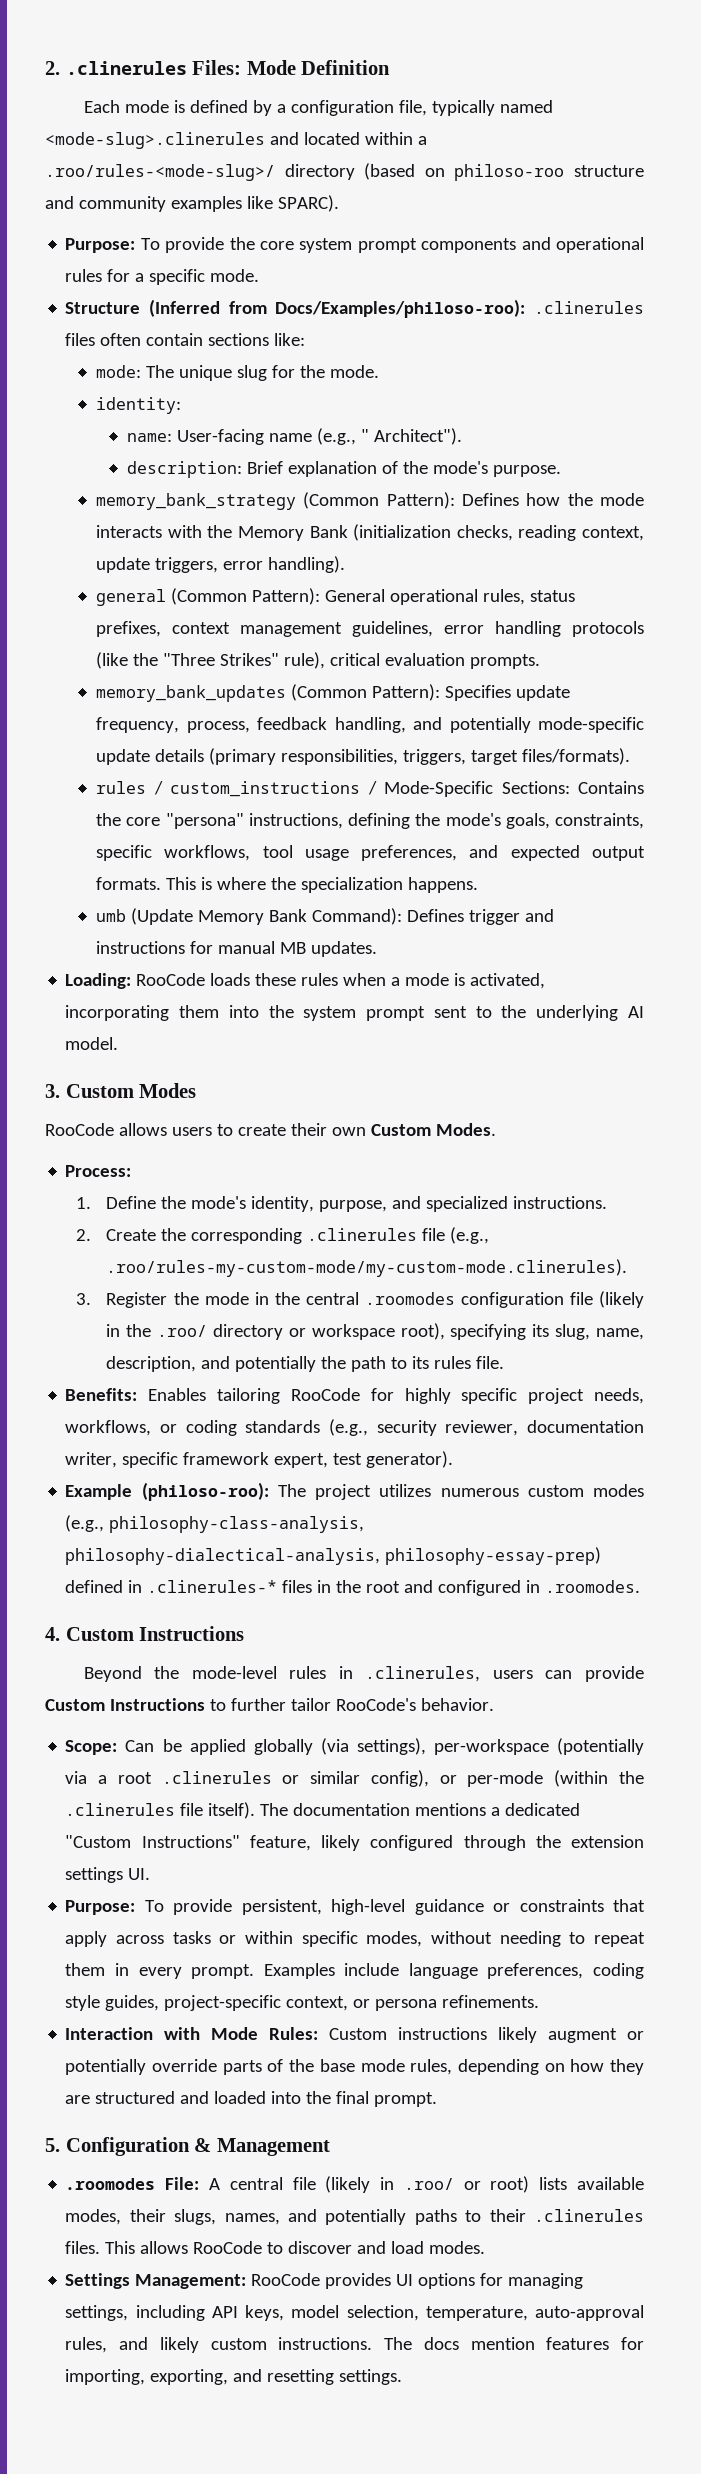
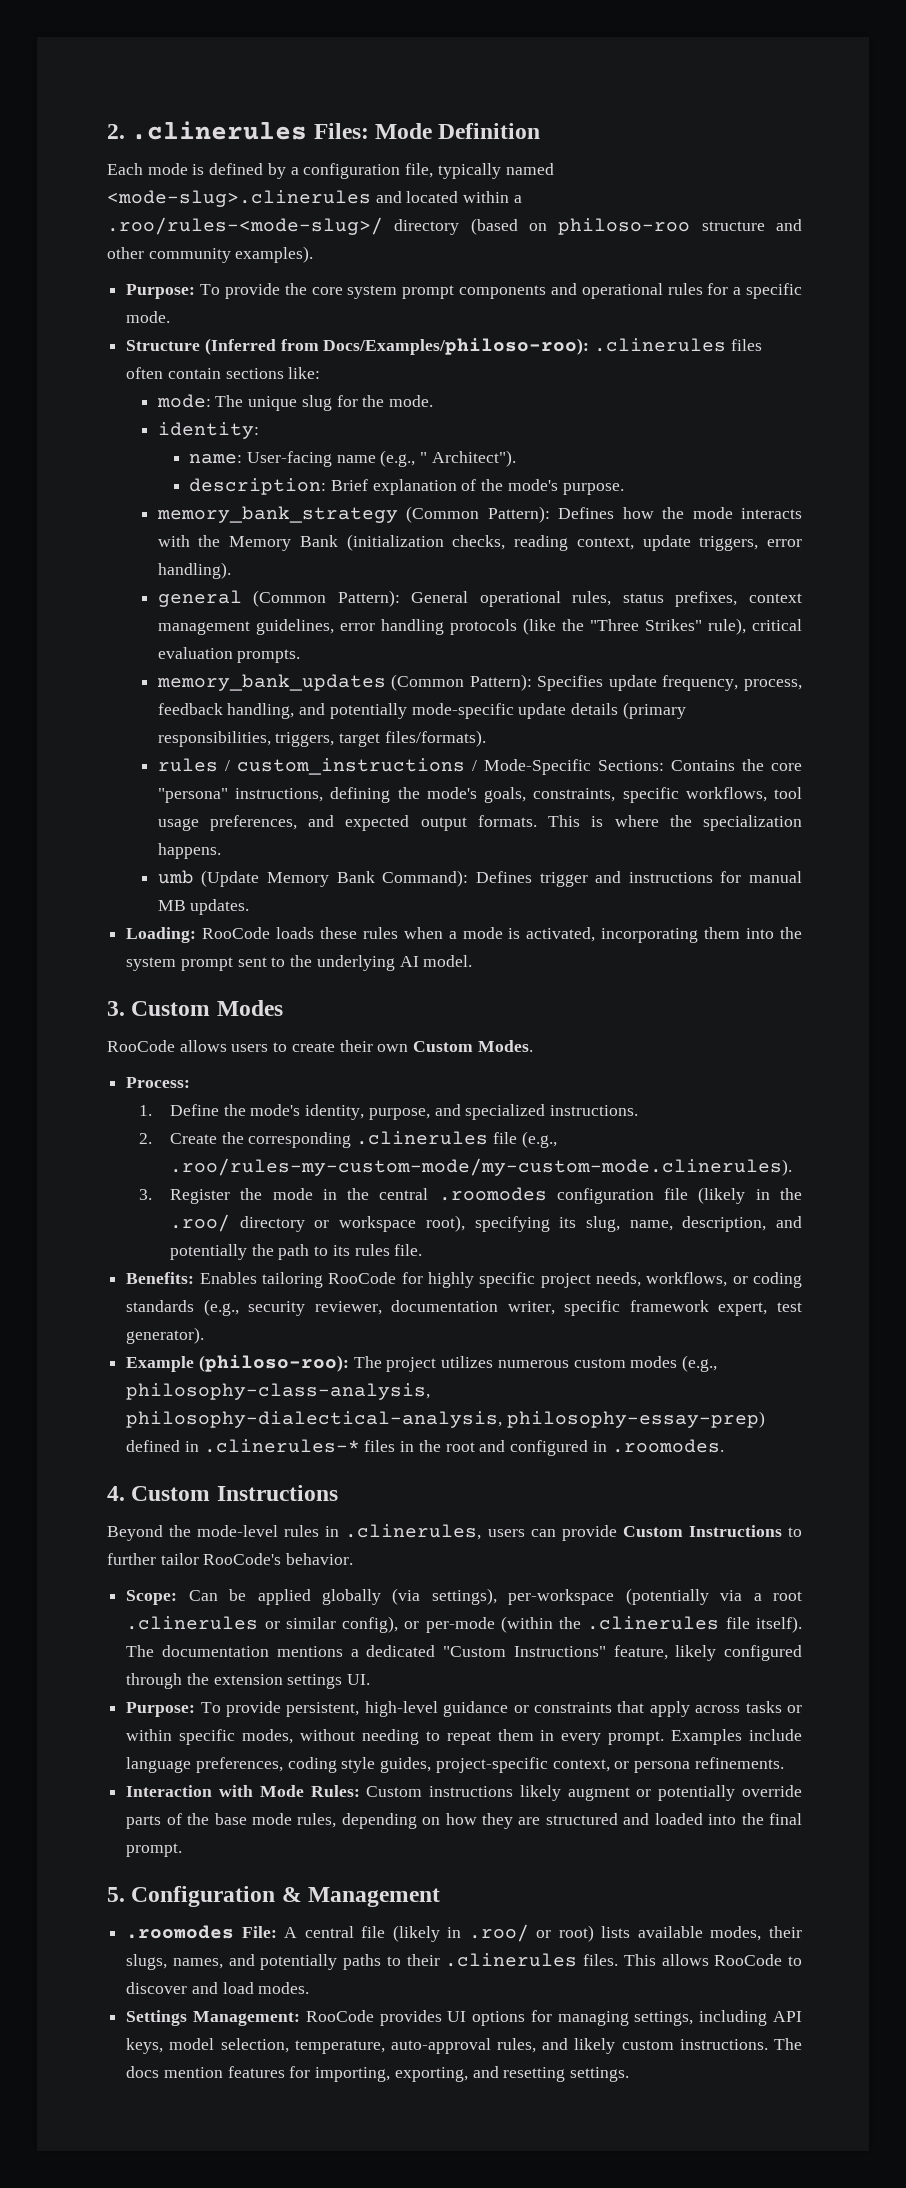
[78,195,339,212] community examples like SPARC). -> [107,246,314,263] other community examples).

